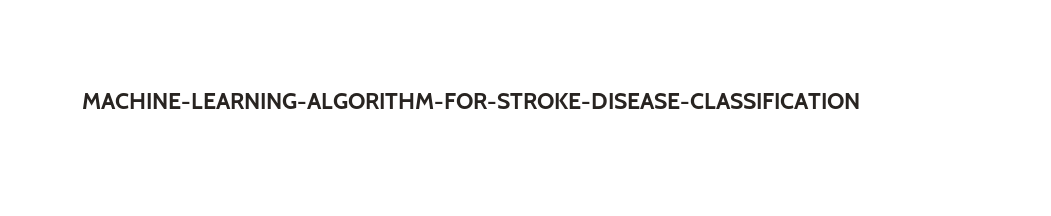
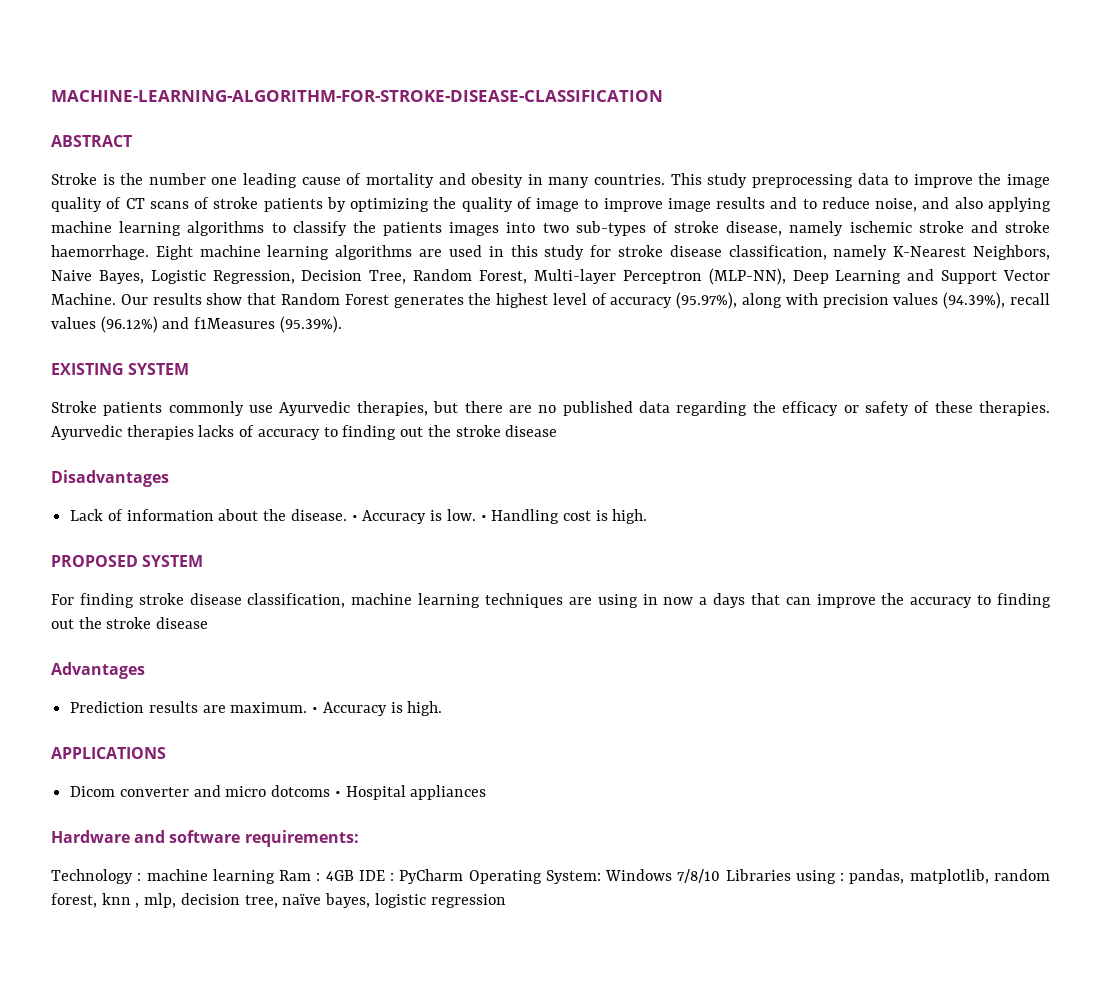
(860, 101) none -> [51,135,132,147] [51,173,1050,188] [51,197,1051,212] [51,221,1050,236] [51,245,1050,260] [51,268,1050,285] [51,292,1050,309] [51,316,342,333] [51,363,190,375] [51,401,1050,416] [51,425,558,440] [51,470,169,487] [70,509,648,524] [51,555,204,567] [51,593,1052,608] [51,617,209,629] [51,662,145,679] [70,701,443,716] [51,747,166,759] [70,785,487,800] [51,830,359,847] [51,869,1051,884] [51,893,506,908] // ABSTRACT // Stroke is the number one leading cause of mortality and obesity in many countries. This study preprocessing data to improve the image quality of CT scans of stroke patients by optimizing the quality of image to improve image results and to reduce noise, and also applying machine learning algorithms to classify the patients images into two sub-types of stroke disease, namely ischemic stroke and stroke haemorrhage. Eight machine learning algorithms are used in this study for stroke disease classification, namely K-Nearest Neighbors, Naive Bayes, Logistic Regression, Decision Tree, Random Forest, Multi-layer Perceptron (MLP-NN), Deep Learning and Support Vector Machine. Our results show that Random Forest generates the highest level of accuracy (95.97%), along with precision values (94.39%), recall values (96.12%) and f1Measures (95.39%). // EXISTING SYSTEM // Stroke patients commonly use Ayurvedic therapies, but there are no published data regarding the efficacy or safety of these therapies. Ayurvedic therapies lacks of accuracy to finding out the stroke disease // Disadvantages // Lack of information about the disease. • Accuracy is low. • Handling cost is high. // PROPOSED SYSTEM // For finding stroke disease classification, machine learning techniques are using in now a days that can improve the accuracy to finding out the stroke disease // Advantages // Prediction results are maximum. • Accuracy is high. // APPLICATIONS // Dicom converter and micro dotcoms • Hospital appliances // Hardware and software requirements: // Technology : machine learning Ram : 4GB IDE : PyCharm Operating System: Windows 7/8/10 Libraries using : pandas, matplotlib, random forest, knn , mlp, decision tree, naïve bayes, logistic regression

